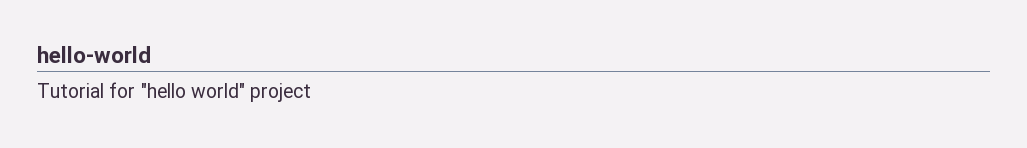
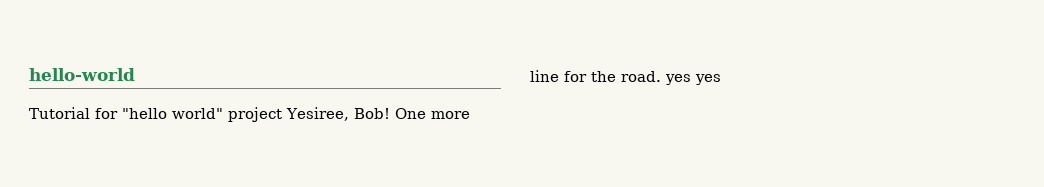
(312, 92) none -> [286,107,470,121] [530,70,721,85] Yesiree, Bob! One more line for the road. yes yes

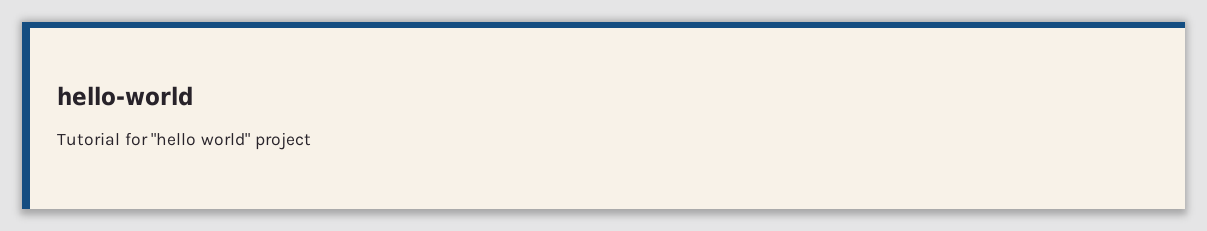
[286,107,470,121] [530,70,721,85] Yesiree, Bob! One more line for the road. yes yes -> (311, 141) none

